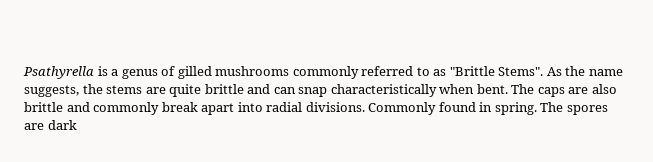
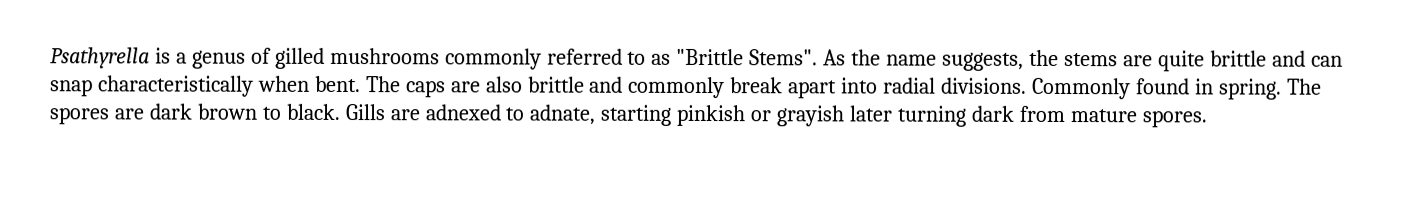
(77, 125) none -> [196,103,1207,128] brown to black. Gills are adnexed to adnate, starting pinkish or grayish later turning dark from mature spores.

